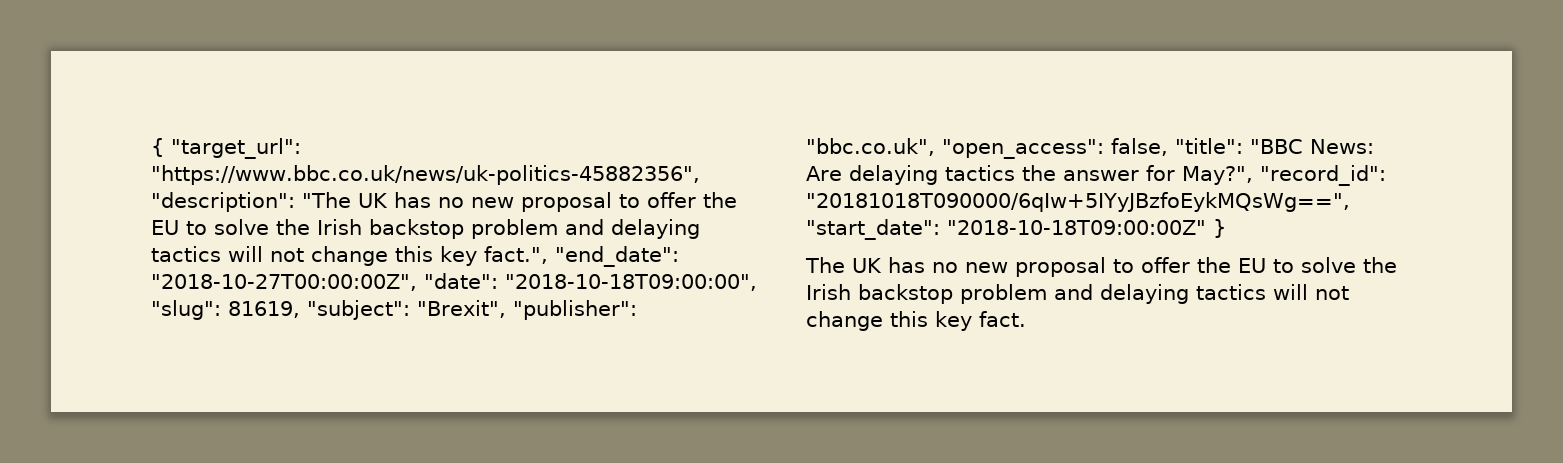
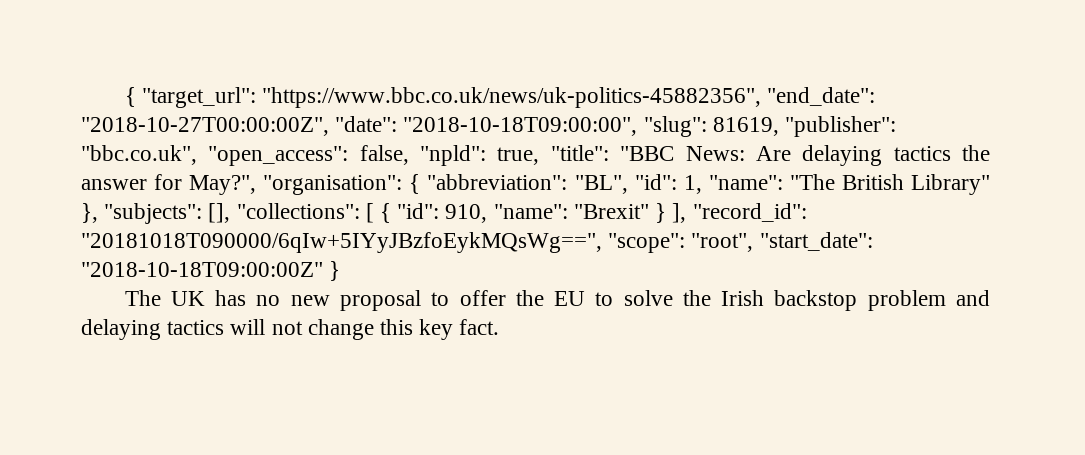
[151,192,737,212] [151,219,700,239] [151,246,548,266] "description": "The UK has no new proposal to offer the EU to solve the Irish backstop problem and delaying tactics will not change this key fact.", -> (761, 97) none
[307,300,506,320] "subject": "Brexit", -> (779, 126) none
(1168, 147) none -> [420,145,540,166] "npld": true,
[1260,165,1386,186] [806,192,1350,212] "record_id": "20181018T090000/6qIw+5IYyJBzfoEykMQsWg==", -> [263,174,991,195] [81,203,807,224] [81,232,754,253] "organisation": { "abbreviation": "BL", "id": 1, "name": "The British Library" }, "subjects": [], "collections": [ { "id": 910, "name": "Brexit" } ], "record_id": "20181018T090000/6qIw+5IYyJBzfoEykMQsWg==", "scope": "root",

